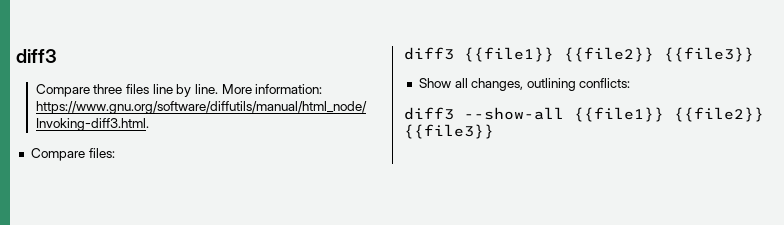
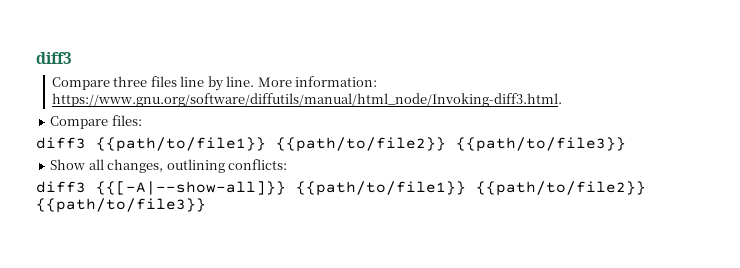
[464,47,754,62] {{file1}} {{file2}} {{file3}} -> [96,137,626,152] {{path/to/file1}} {{path/to/file2}} {{path/to/file3}}
[464,107,764,122] [404,124,494,139] --show-all {{file1}} {{file2}} {{file3}} -> [96,181,646,196] [36,198,206,213] {{[-A|--show-all]}} {{path/to/file1}} {{path/to/file2}} {{path/to/file3}}

